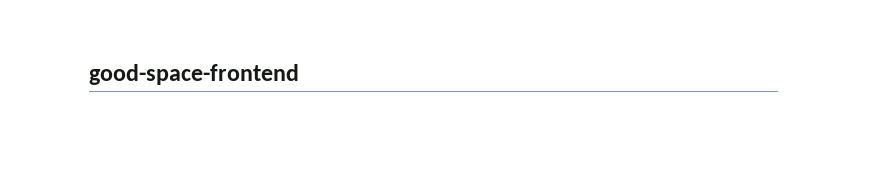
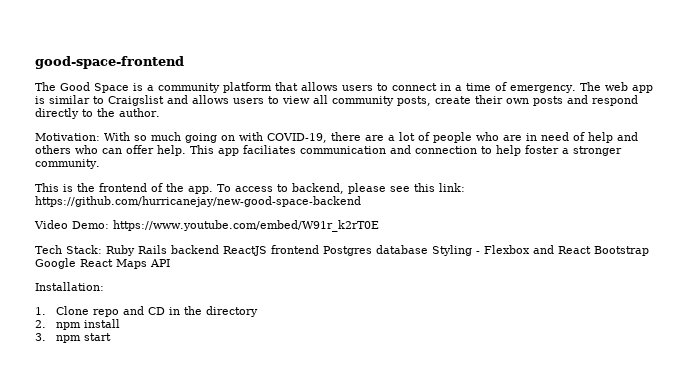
(299, 74) none -> [35,82,653,93] [35,95,638,106] [35,108,160,119] [35,132,638,143] [35,145,622,156] [35,159,100,169] [35,183,465,194] [35,196,361,207] [34,220,379,232] [35,245,649,256] [35,258,170,269] [35,282,104,291] [35,306,258,317] [35,319,120,330] [35,333,111,343] // The Good Space is a community platform that allows users to connect in a time of emergency. The web app is similar to Craigslist and allows users to view all community posts, create their own posts and respond directly to the author. // Motivation: With so much going on with COVID-19, there are a lot of people who are in need of help and others who can offer help. This app faciliates communication and connection to help foster a stronger community. // This is the frontend of the app. To access to backend, please see this link: https://github.com/hurricanejay/new-good-space-backend // Video Demo: https://www.youtube.com/embed/W91r_k2rT0E // Tech Stack: Ruby Rails backend ReactJS frontend Postgres database Styling - Flexbox and React Bootstrap Google React Maps API // Installation: // 1. Clone repo and CD in the directory // 2. npm install // 3. npm start

